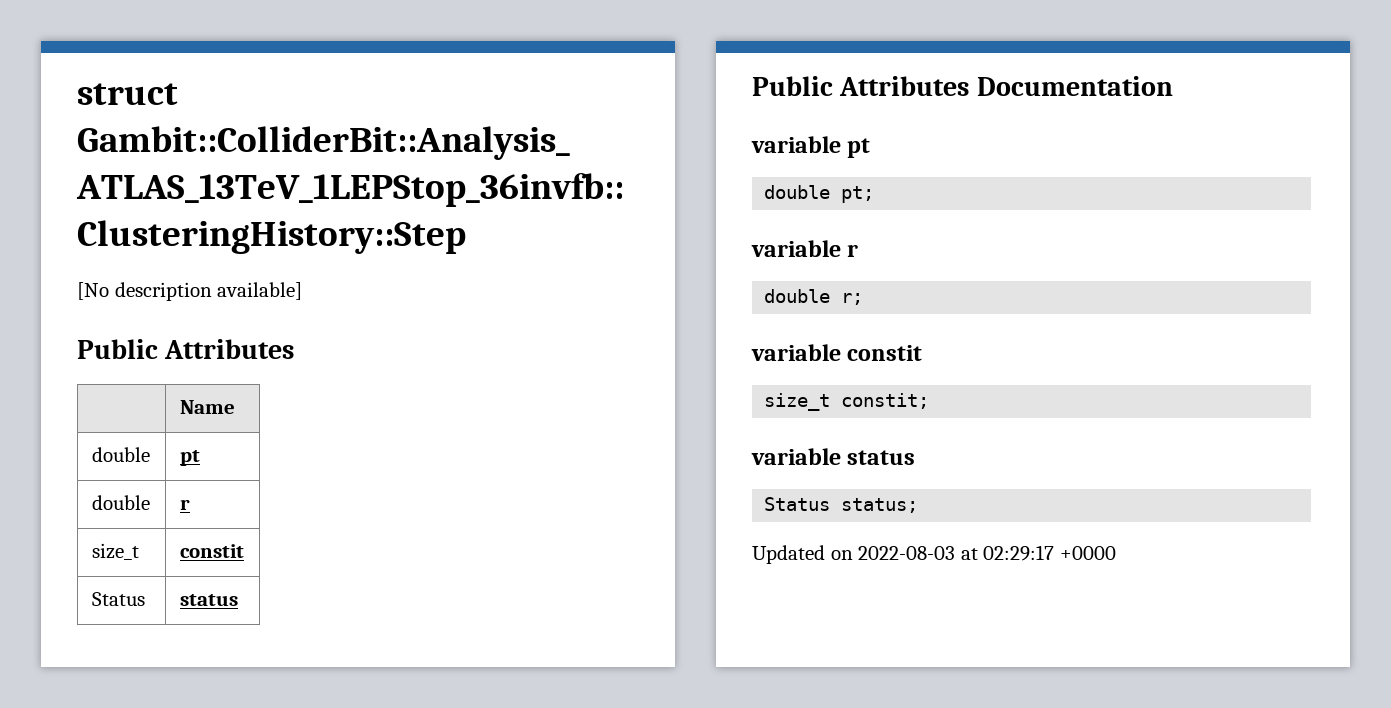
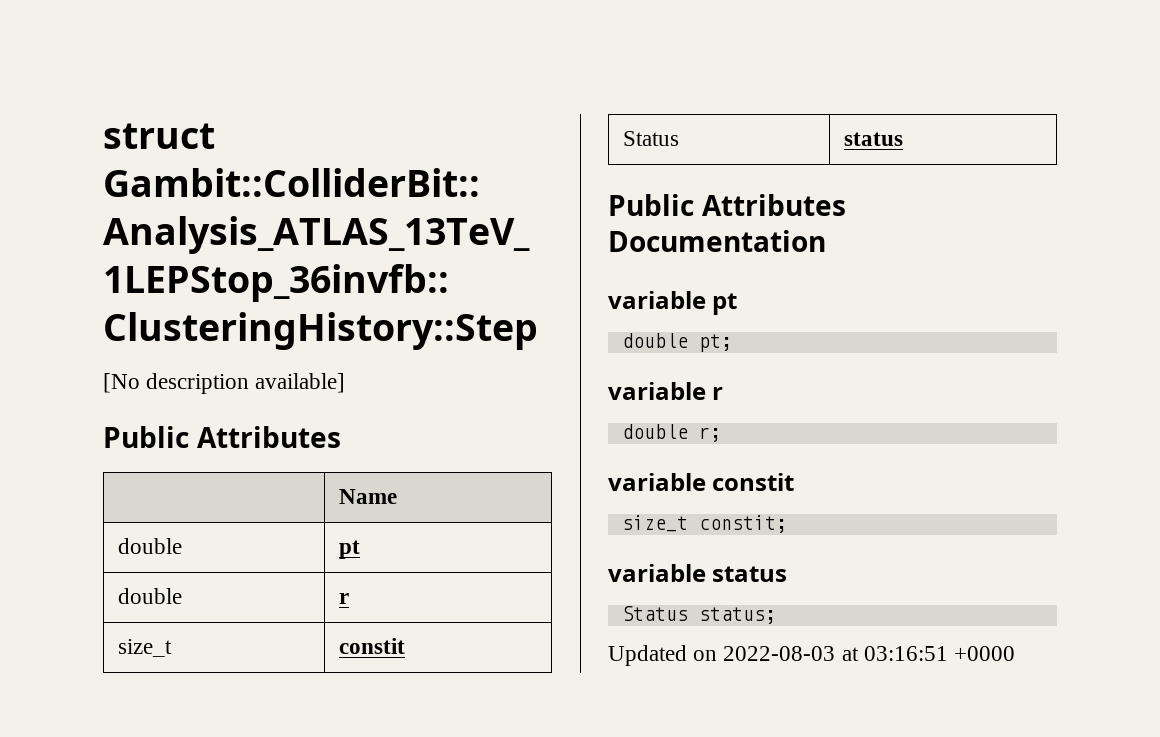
[983,545,1055,561] 02:29:17 -> [863,646,948,661] 03:16:51

